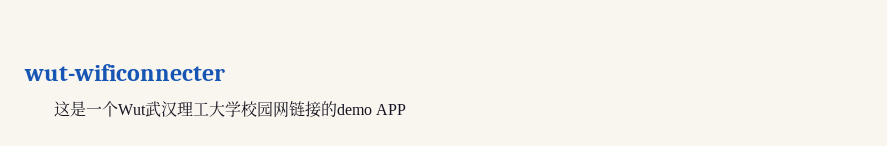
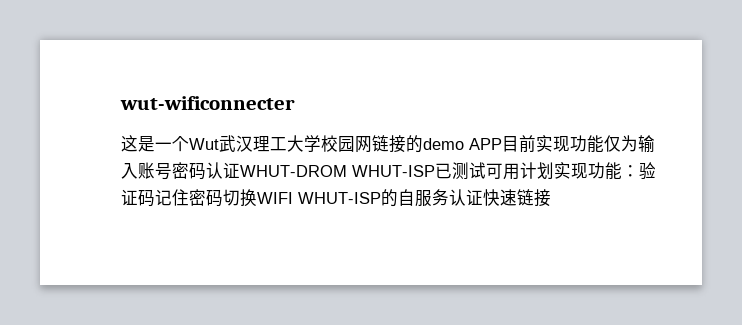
(407, 109) none -> [502,135,655,153] [121,162,656,180] [121,189,551,207] 目前实现功能仅为输入账号密码认证WHUT-DROM WHUT-ISP已测试可用计划实现功能：验证码记住密码切换WIFI WHUT-ISP的自服务认证快速链接

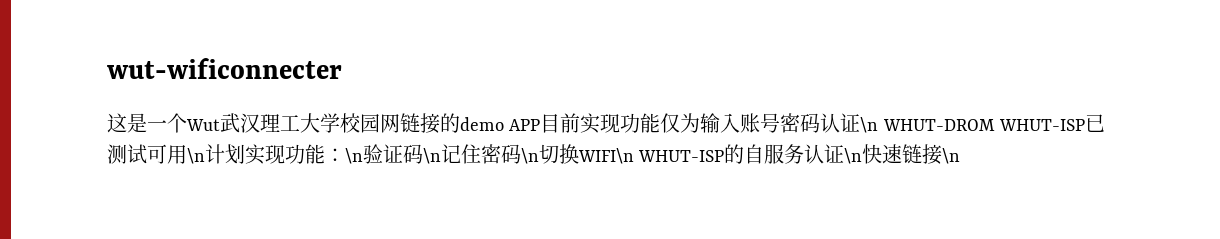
(240, 170) none -> [860,117,879,133] \n
(520, 171) none -> [187,148,205,164] \n
[639,162,656,179] [121,189,293,207] 验证码记住密码切换WIFI -> [345,144,634,164] \n验证码\n记住密码\n切换WIFI\n
(483, 197) none -> [844,148,863,164] \n
(551, 198) none -> [942,148,961,164] \n

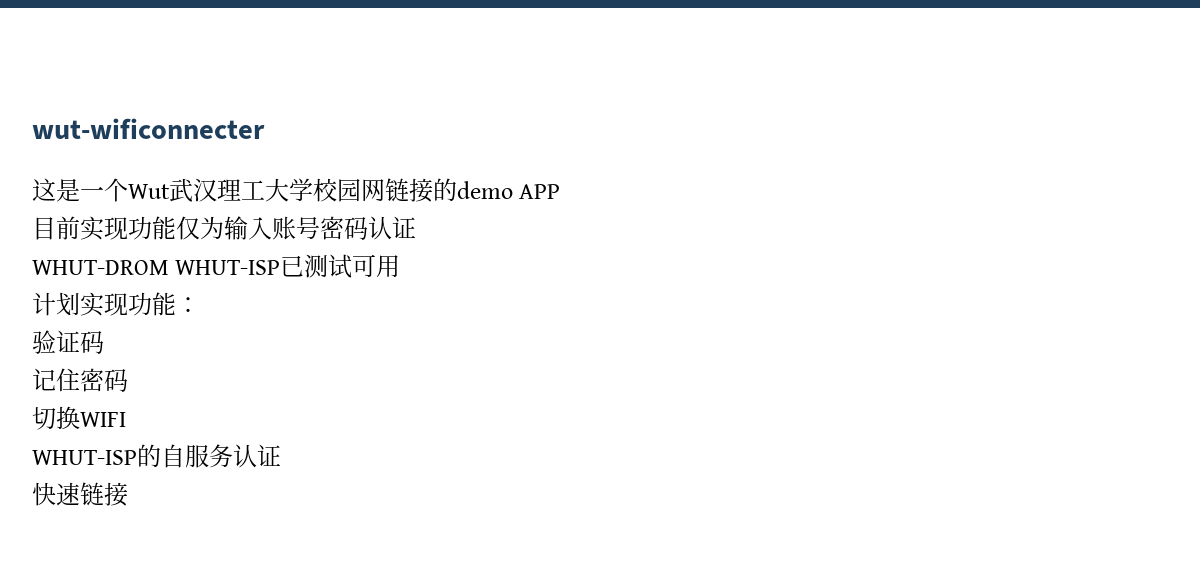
(541, 125) none -> (561, 191) //
[860,117,879,133] \n -> (416, 227) //
[187,148,205,164] \n -> (401, 266) //
[345,148,363,164] \n -> (200, 305) //
[423,148,441,164] \n -> (104, 342) //
[521,144,634,164] \n切换WIFI\n -> [32,406,126,430] // 切换WIFI //
[844,148,863,164] \n -> (281, 455) //
[942,148,961,164] \n -> (128, 494) none

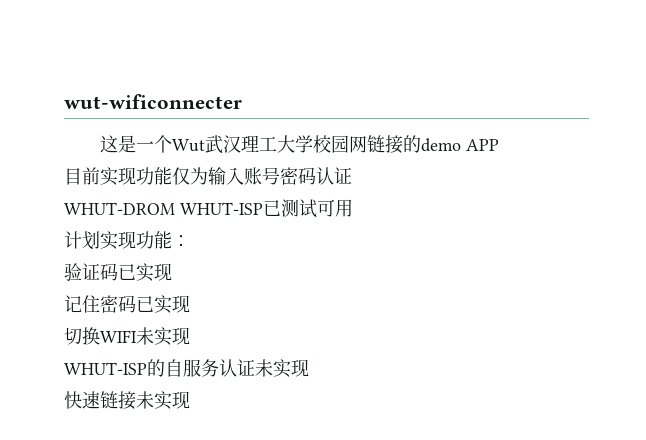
(104, 342) none -> [118,263,172,282] 已实现
(128, 380) none -> [136,295,190,314] 已实现
(126, 419) none -> [136,327,190,346] 未实现
(281, 455) none -> [255,359,309,378] 未实现
(128, 494) none -> [136,391,190,410] 未实现

